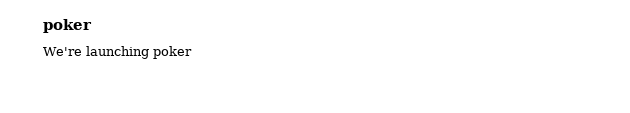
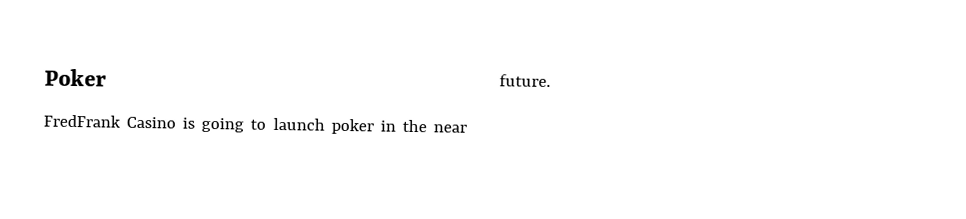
[43,19,92,33] [43,46,192,59] poker // We're launching poker -> [44,68,107,87] [43,114,467,135] [499,74,551,87] Poker // FredFrank Casino is going to launch poker in the near future.

